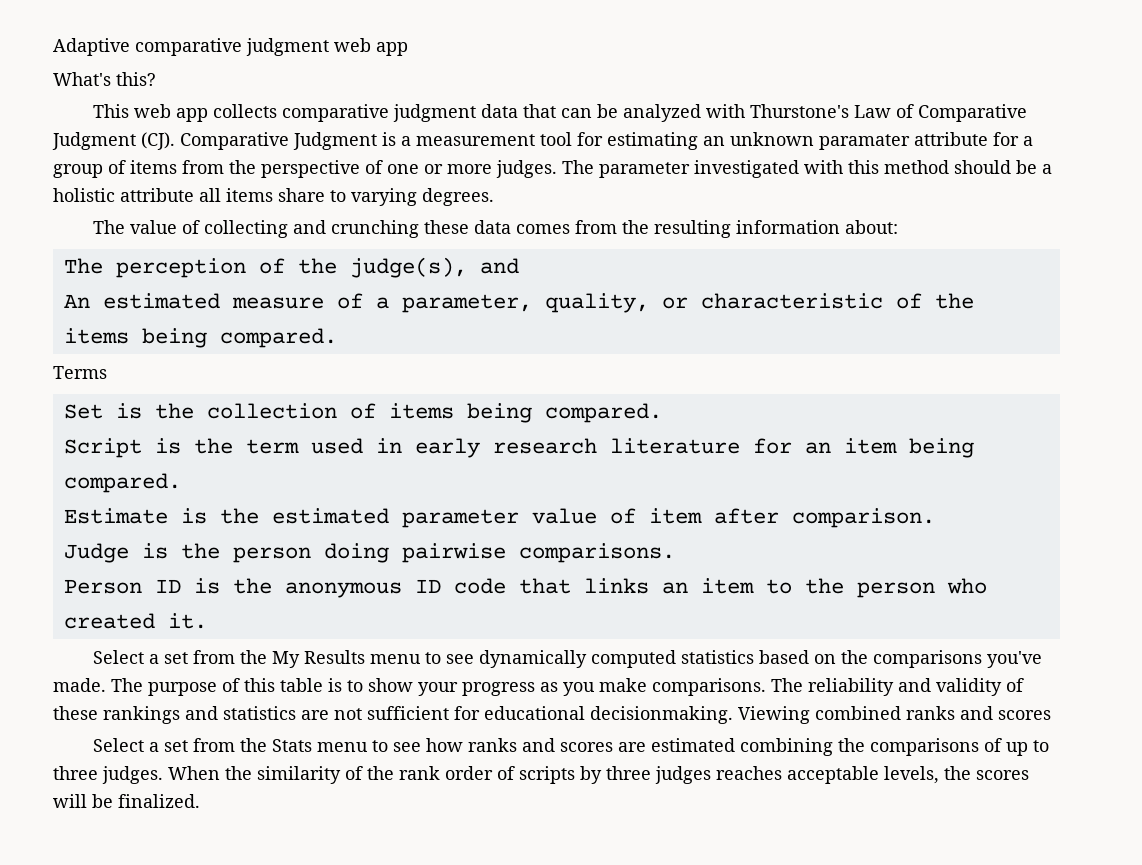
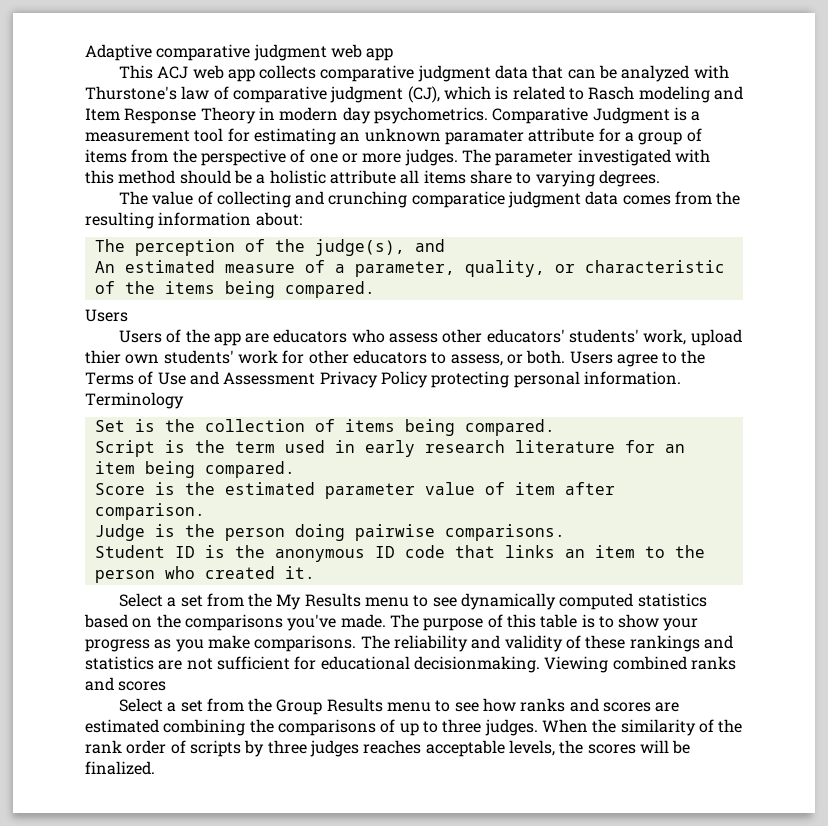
[53,72,156,86] // What's this? -> (394, 54) none
(129, 111) none -> [157,66,189,79] ACJ
[853,104,1027,122] [52,132,175,150] Law of Comparative Judgment (CJ). -> [181,86,743,103] [85,107,488,124] law of comparative judgment (CJ), which is related to Rasch modeling and Item Response Theory in modern day psychometrics.
[423,220,469,234] these -> [411,191,582,208] comparatice judgment
[53,366,107,379] Terms -> [85,309,128,322] [118,329,742,346] [85,350,706,367] [85,371,681,388] [85,392,184,409] Users // Users of the app are educators who assess other educators' students' work, upload thier own students' work for other educators to assess, or both. Users agree to the Terms of Use and Assessment Privacy Policy protecting personal information. Terminology
[63,508,168,524] Estimate -> [94,483,145,495] Score
[63,579,142,594] Person -> [94,545,165,558] Student
[271,739,312,752] Stats -> [276,698,383,715] Group Results

